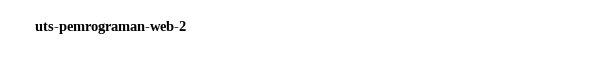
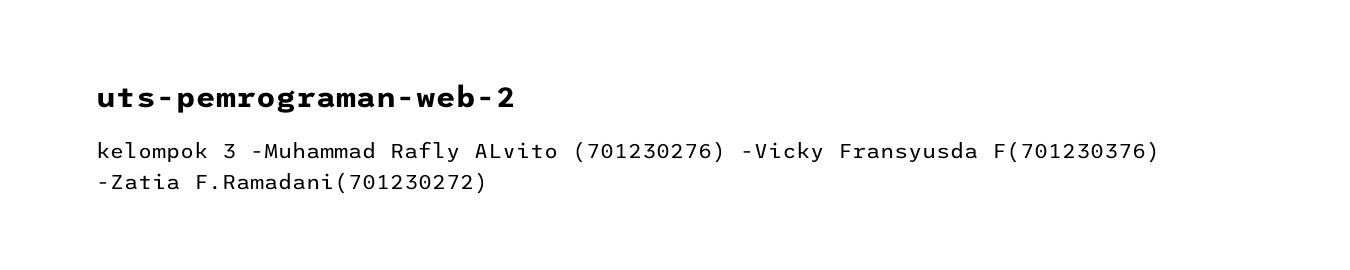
(186, 27) none -> [96,141,1160,163] [96,172,488,194] // kelompok 3 -Muhammad Rafly ALvito (701230276) -Vicky Fransyusda F(701230376) -Zatia F.Ramadani(701230272)

